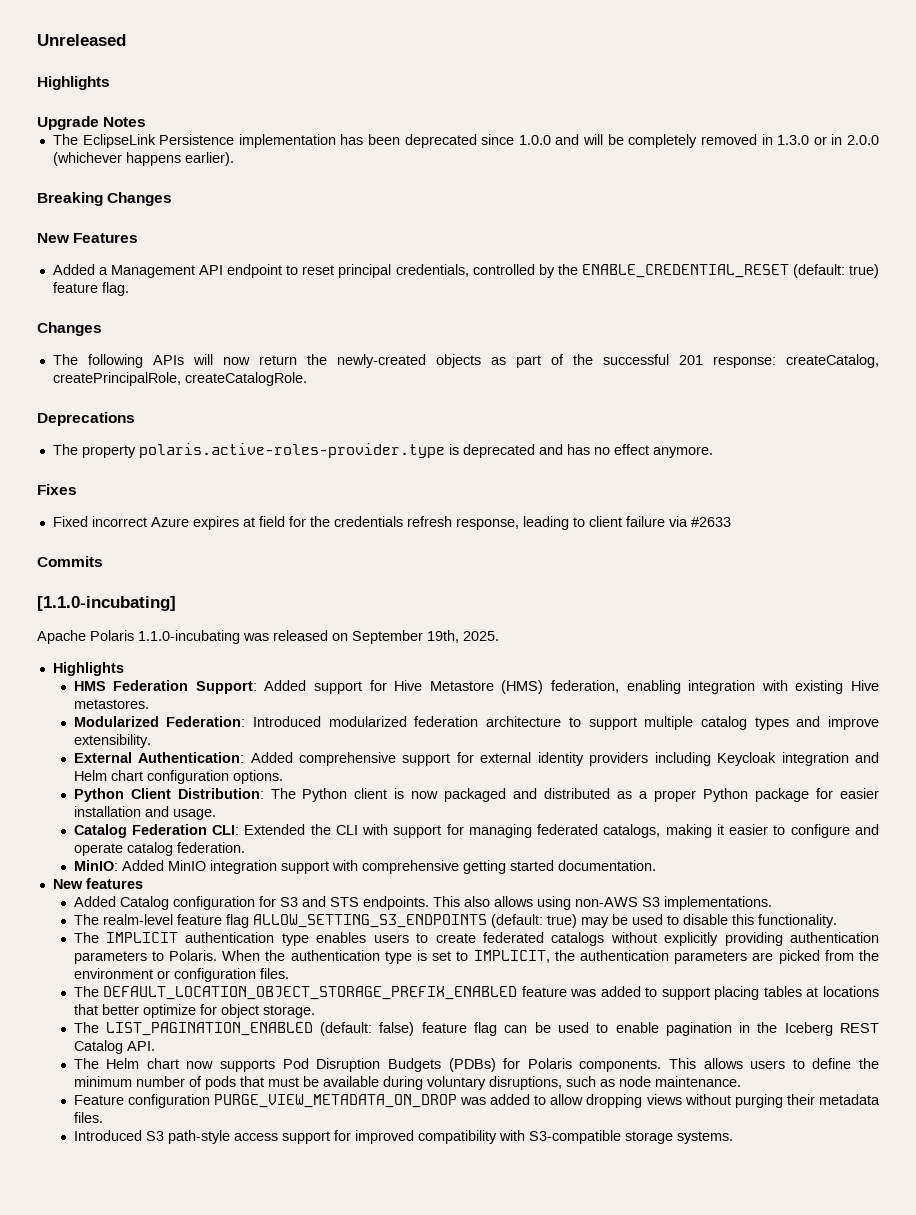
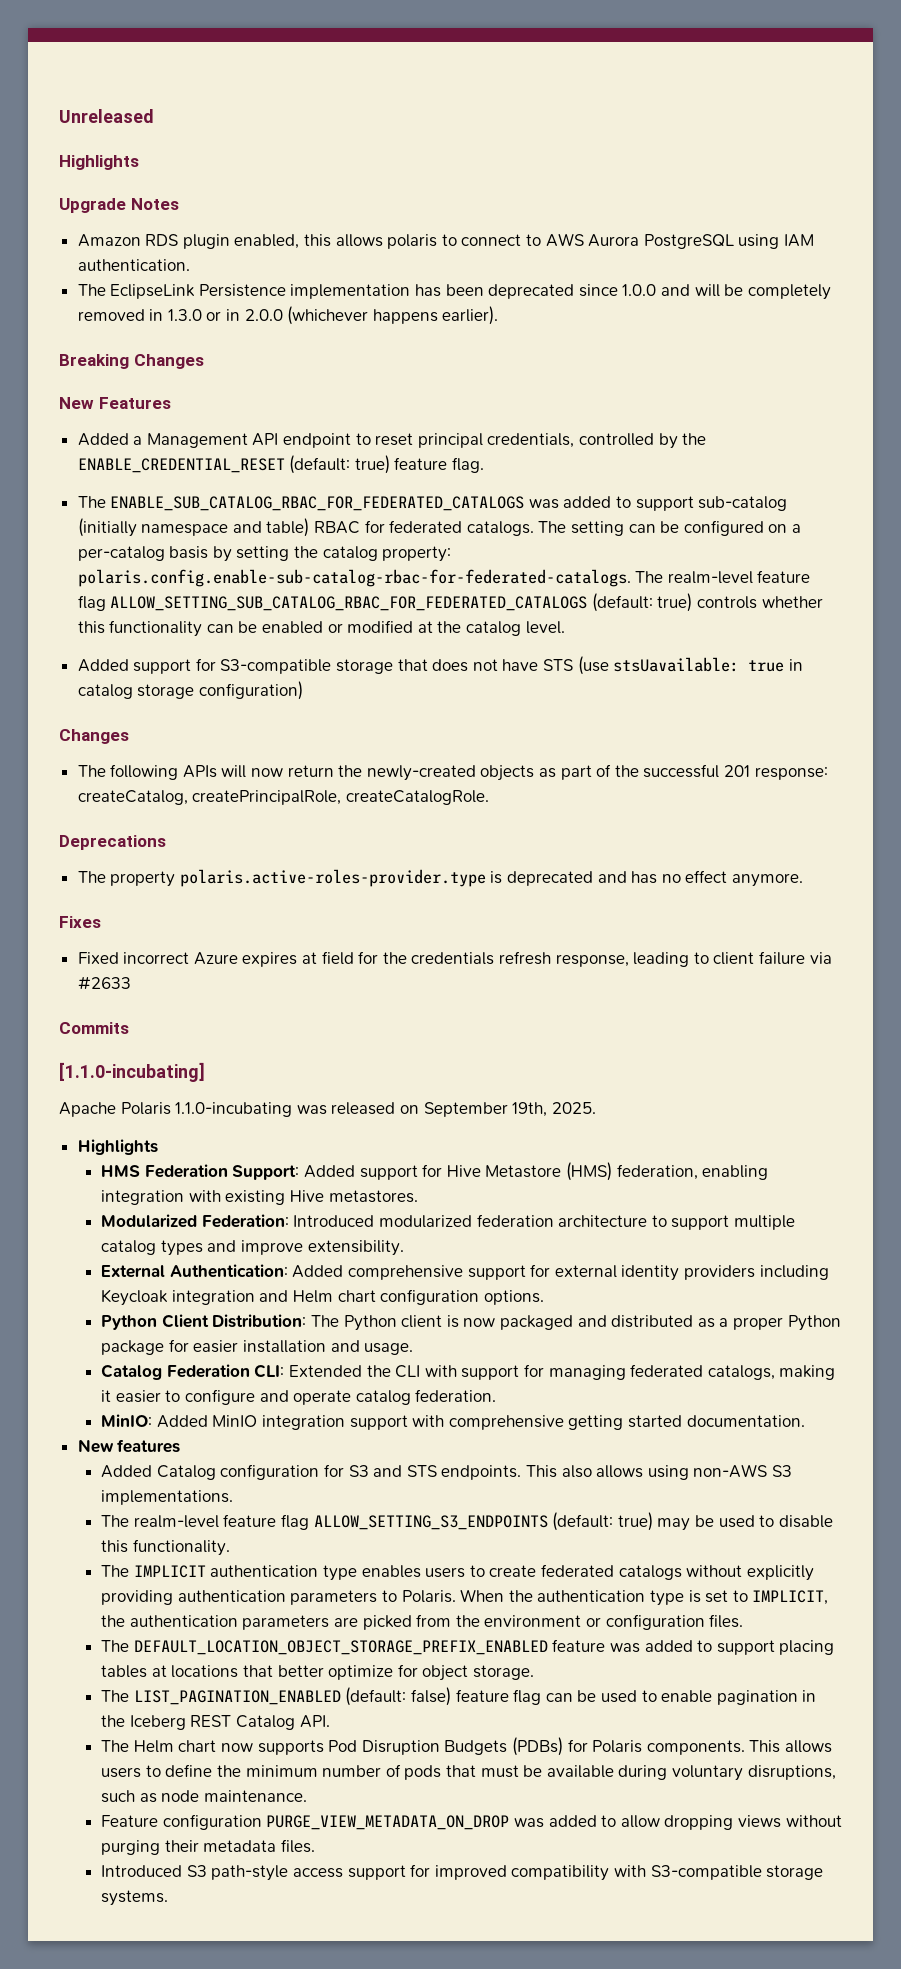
(147, 122) none -> [77,233,814,249] [77,259,190,271] // Amazon RDS plugin enabled, this allows polaris to connect to AWS Aurora PostgreSQL using IAM authentication.
(129, 289) none -> [77,496,788,511] [77,518,801,537] [77,546,452,562] [77,569,811,587] [77,593,823,612] [77,620,565,637] [77,656,803,675] [77,681,303,700] // The ENABLE_SUB_CATALOG_RBAC_FOR_FEDERATED_CATALOGS was added to support sub-catalog (initially namespace and table) RBAC for federated catalogs. The setting can be configured on a per-catalog basis by setting the catalog property: polaris.config.enable-sub-catalog-rbac-for-federated-catalogs. The realm-level feature flag ALLOW_SETTING_SUB_CATALOG_RBAC_FOR_FEDERATED_CATALOGS (default: true) controls whether this functionality can be enabled or modified at the catalog level. // Added support for S3-compatible storage that does not have STS (use stsUavailable: true in catalog storage configuration)

